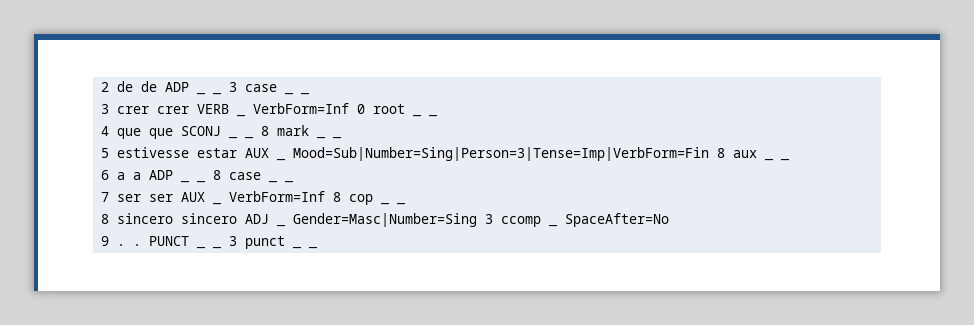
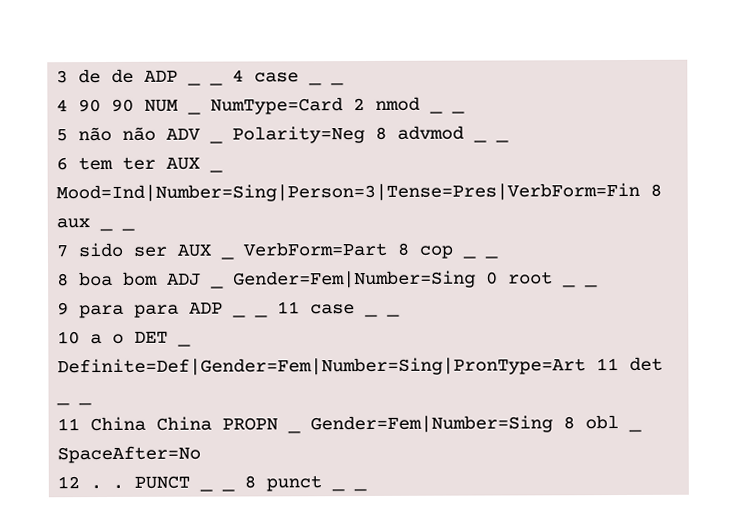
[101,82,110,92] 2 -> [56,70,68,84] 3
[229,82,278,92] [285,92,311,95] [101,104,230,114] [237,114,247,117] [253,103,406,114] [413,114,439,117] [101,126,222,139] [229,136,255,139] [261,125,310,136] [317,136,343,139] [101,147,270,158] [277,147,710,161] 3 case _ _ // 3 crer crer VERB _ VerbForm=Inf 0 root _ _ // 4 que que SCONJ _ _ 8 mark _ _ // 5 estivesse estar AUX _ Mood=Sub|Number=Sing|Person=3|Tense=Imp|VerbForm=Fin -> [232,69,344,86] [56,96,465,115] [56,125,509,144] [56,156,223,173] [56,182,640,203] 4 case _ _ // 4 90 90 NUM _ NumType=Card 2 nmod _ _ // 5 não não ADV _ Polarity=Neg 8 advmod _ _ // 6 tem ter AUX _ Mood=Ind|Number=Sing|Person=3|Tense=Pres|VerbForm=Fin
[101,170,174,180] [181,180,207,183] [213,170,262,180] [269,180,295,183] // 6 a a ADP _ _ 8 case _ _ -> (135, 228) none
[117,194,142,202] ser -> [78,242,123,258] sido
[229,191,326,202] VerbForm=Inf -> [243,241,387,257] VerbForm=Part
[117,213,270,224] [277,213,542,227] sincero sincero ADJ _ Gender=Masc|Number=Sing 3 ccomp -> [79,270,598,289] [57,301,400,319] [57,331,191,347] [57,356,663,377] [56,401,92,406] [57,415,619,434] boa bom ADJ _ Gender=Fem|Number=Sing 0 root _ _ // 9 para para ADP _ _ 11 case _ _ // 10 a o DET _ Definite=Def|Gender=Fem|Number=Sing|PronType=Art 11 det _ _ // 11 China China PROPN _ Gender=Fem|Number=Sing 8 obl
[101,236,110,246] 9 -> [57,476,80,489] 12
[229,236,238,246] 3 -> [244,475,256,489] 8

